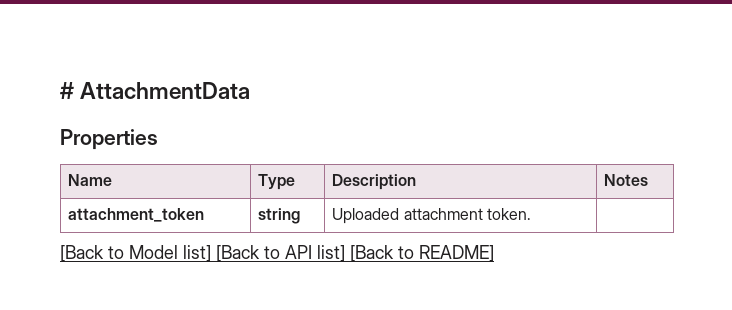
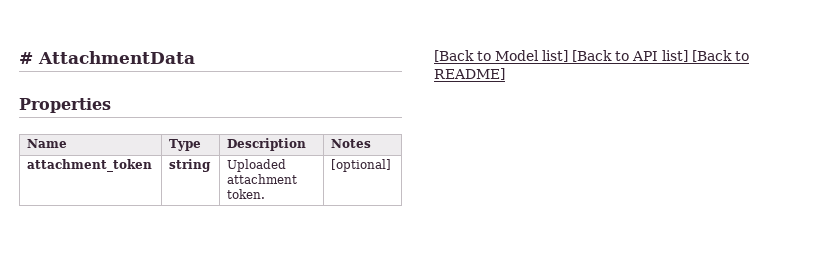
(531, 214) none -> [331,159,392,172] [optional]

